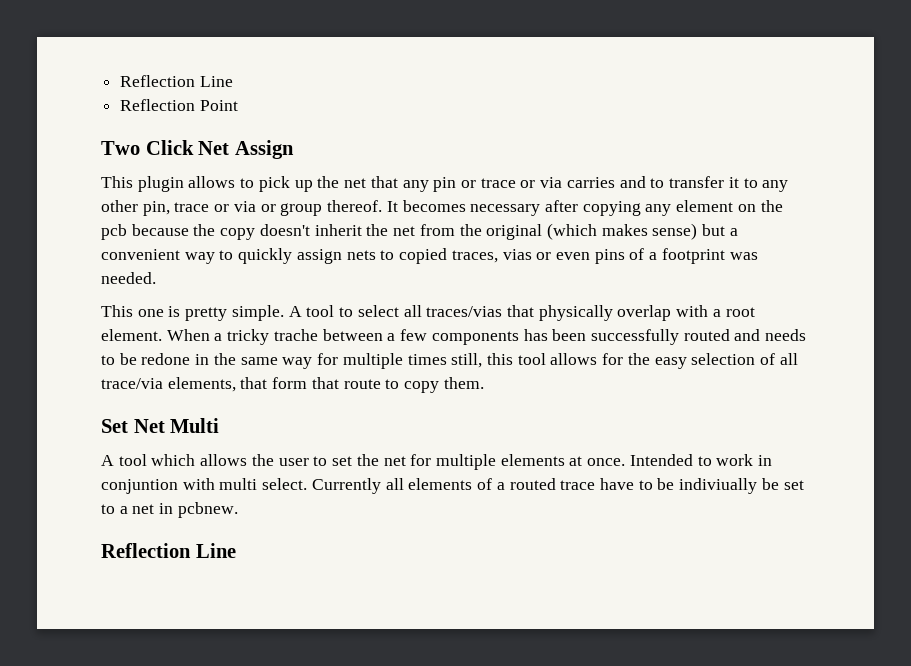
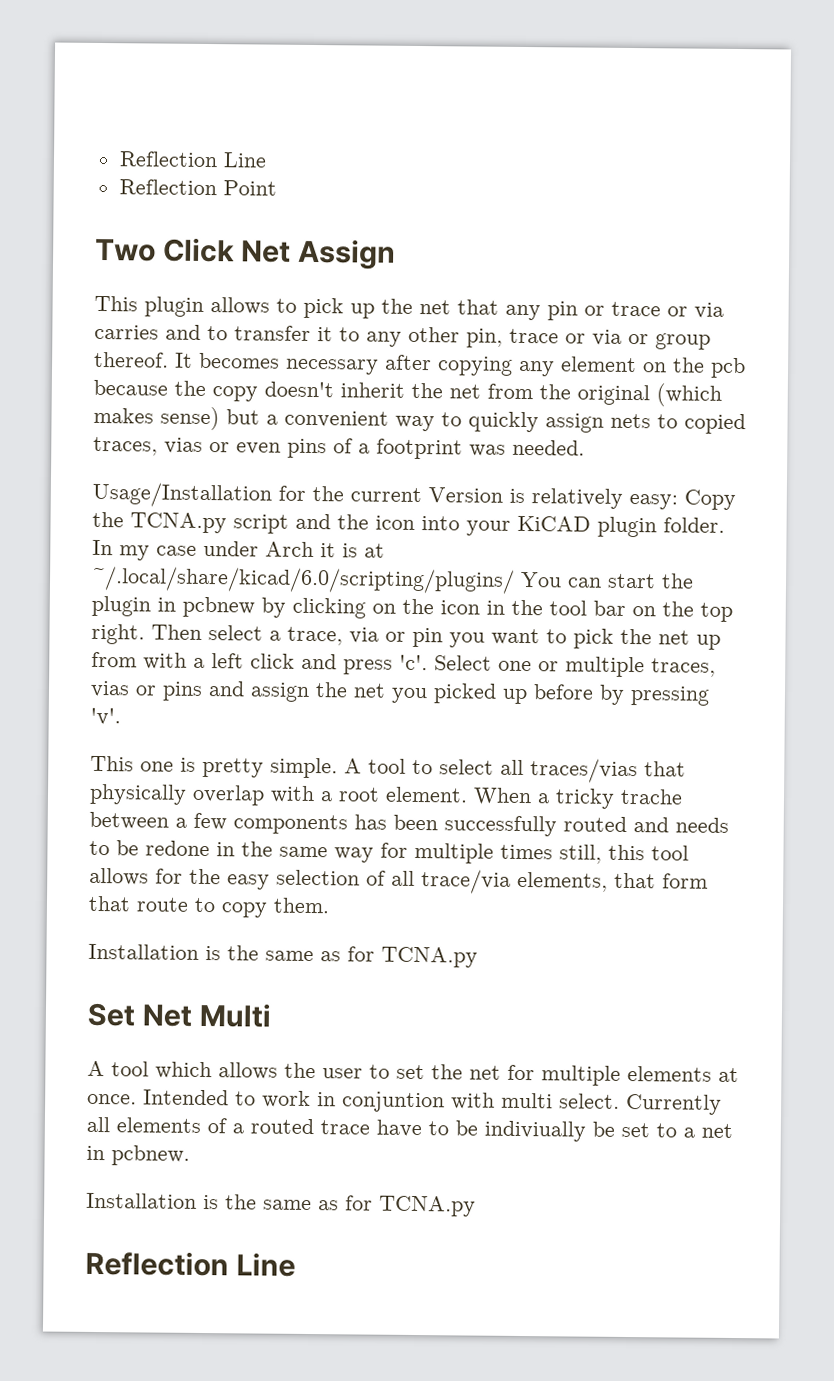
(156, 278) none -> [92,481,736,510] [92,511,725,538] [92,539,385,561] [91,565,694,594] [91,595,733,622] [91,623,721,650] [91,651,716,678] [90,680,710,706] [90,707,121,726] // Usage/Installation for the current Version is relatively easy: Copy the TCNA.py script and the icon into your KiCAD plugin folder. In my case under Arch it is at ~/.local/share/kicad/6.0/scripting/plugins/ You can start the plugin in pcbnew by clicking on the icon in the tool bar on the top right. Then select a trace, via or pin you want to pick the net up from with a left click and press 'c'. Select one or multiple traces, vias or pins and assign the net you picked up before by pressing 'v'.
(484, 383) none -> [88,943,478,968] // Installation is the same as for TCNA.py
(238, 510) none -> [86,1192,476,1217] // Installation is the same as for TCNA.py

